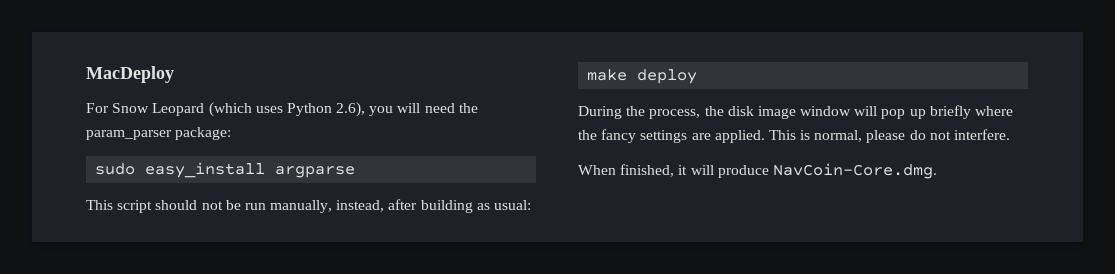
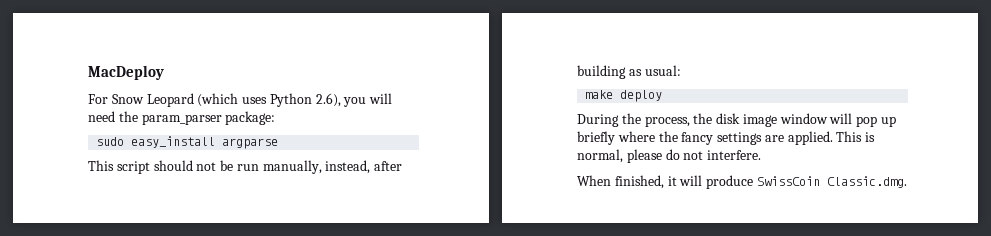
[772,163,937,179] NavCoin-Core.dmg. -> [756,176,907,188] SwissCoin Classic.dmg.

